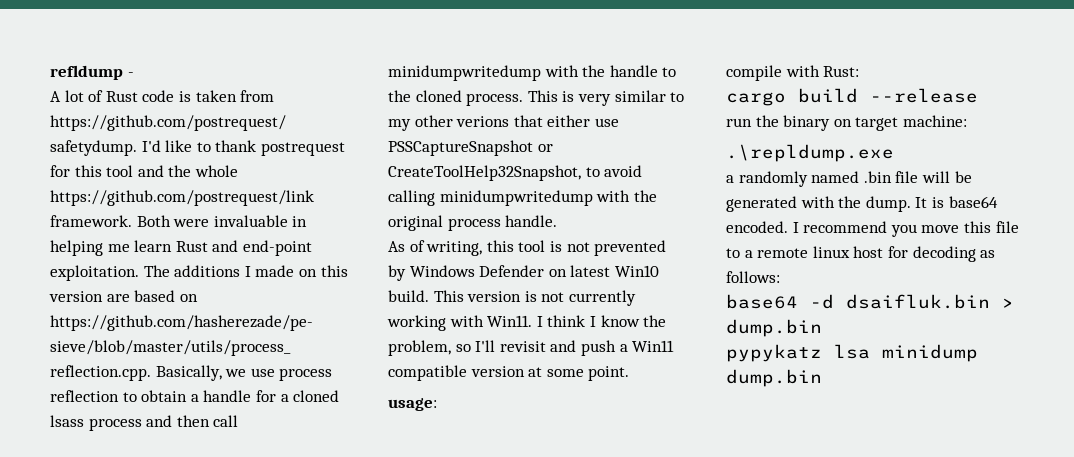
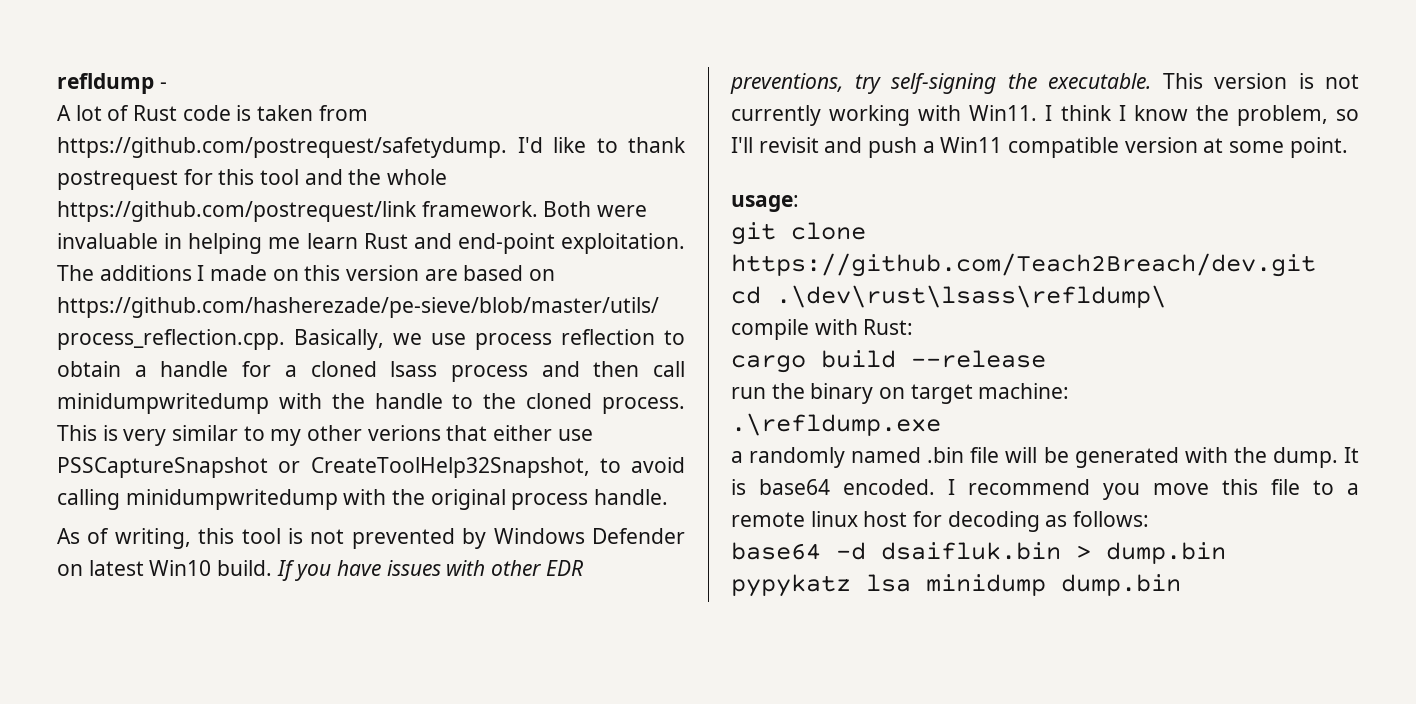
(429, 296) none -> [276,560,583,581] [730,73,1151,94] If you have issues with other EDR preventions, try self-signing the executable.
(437, 404) none -> [731,222,866,245] [731,253,1316,277] [731,285,1166,308] // git clone https://github.com/Teach2Breach/dev.git // cd .\dev\rust\lsass\refldump\
[726,144,894,162] .\repldump.exe -> [731,413,941,436] .\refldump.exe

